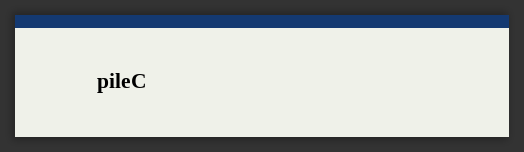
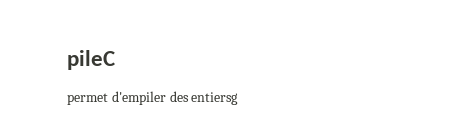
(147, 83) none -> [67,91,239,105] // permet d'empiler des entiersg

